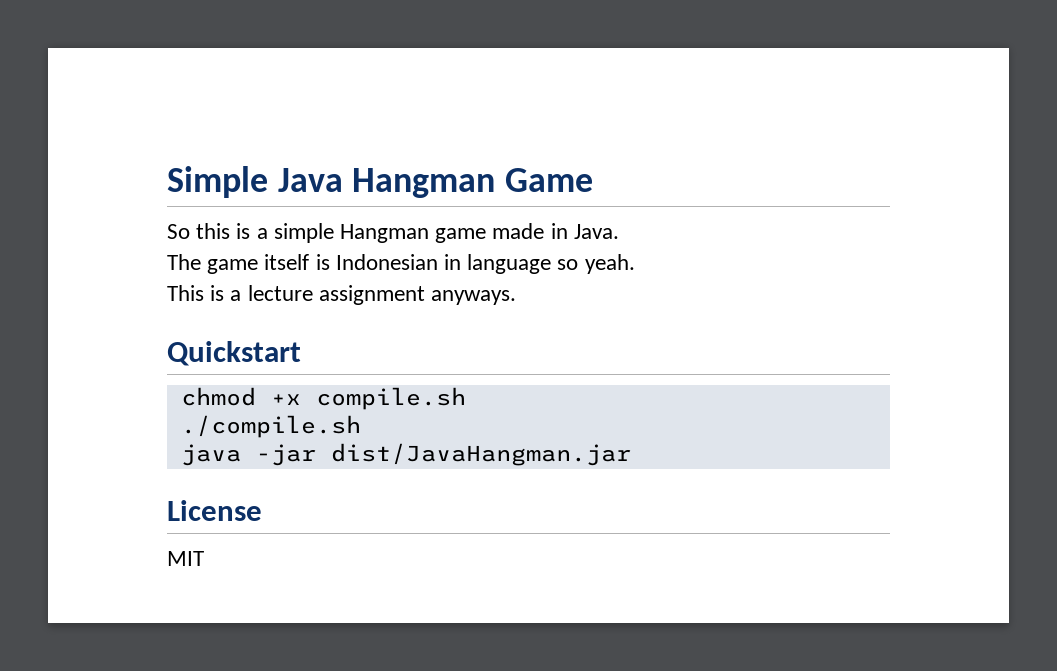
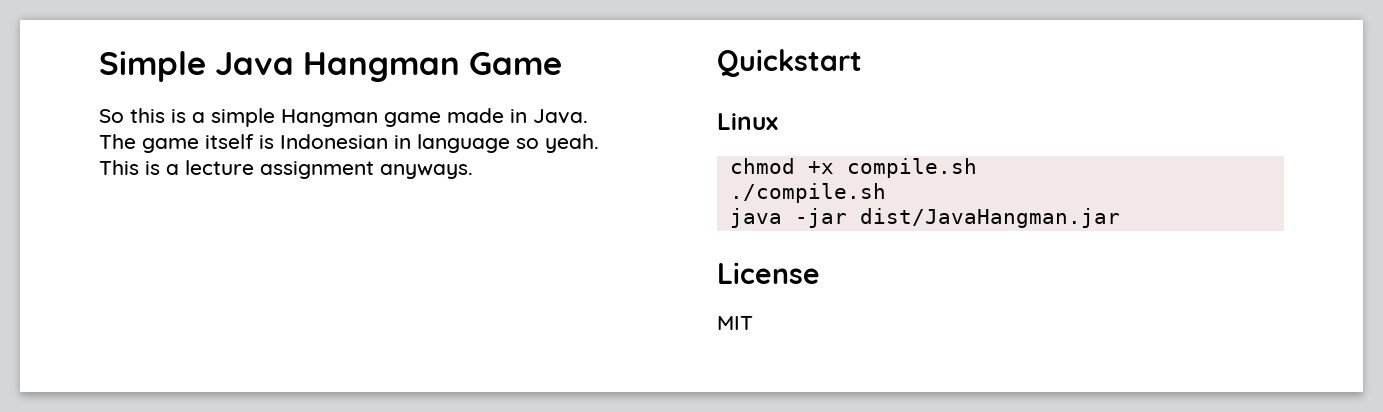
(301, 353) none -> [717,113,778,130] // Linux

